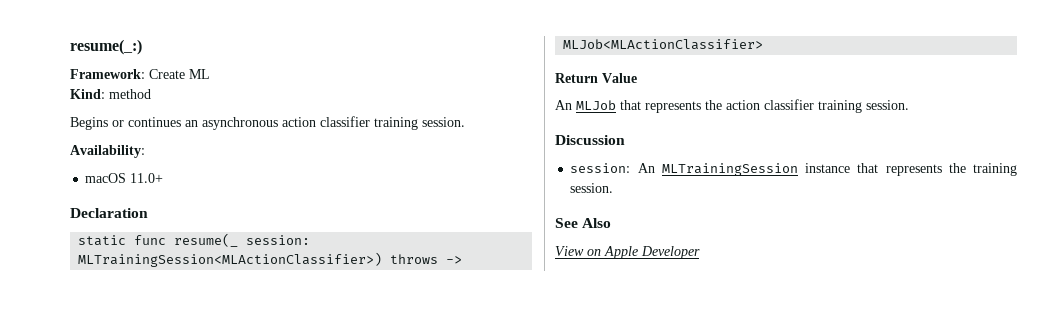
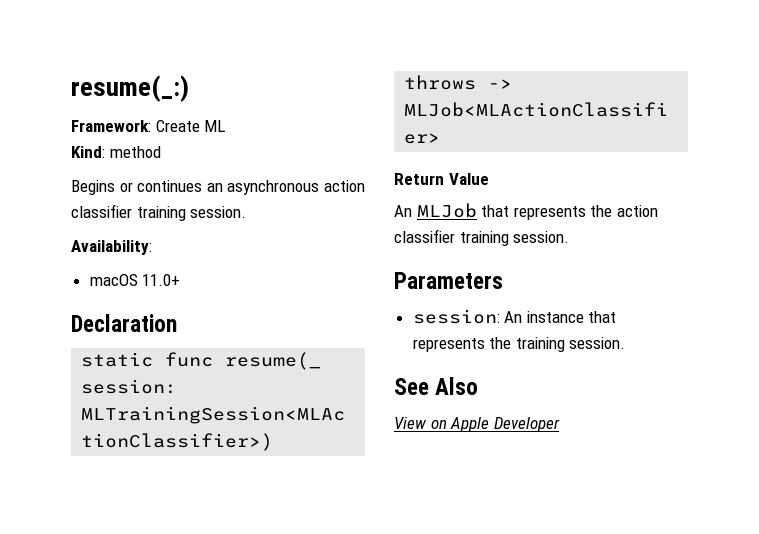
[555,135,625,145] Discussion -> [394,272,503,289] Parameters
[661,163,798,176] MLTrainingSession -> (523, 317) none

